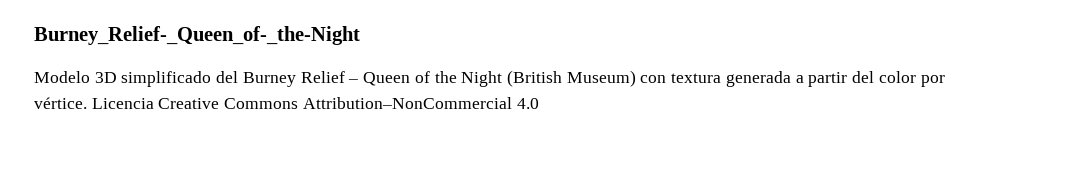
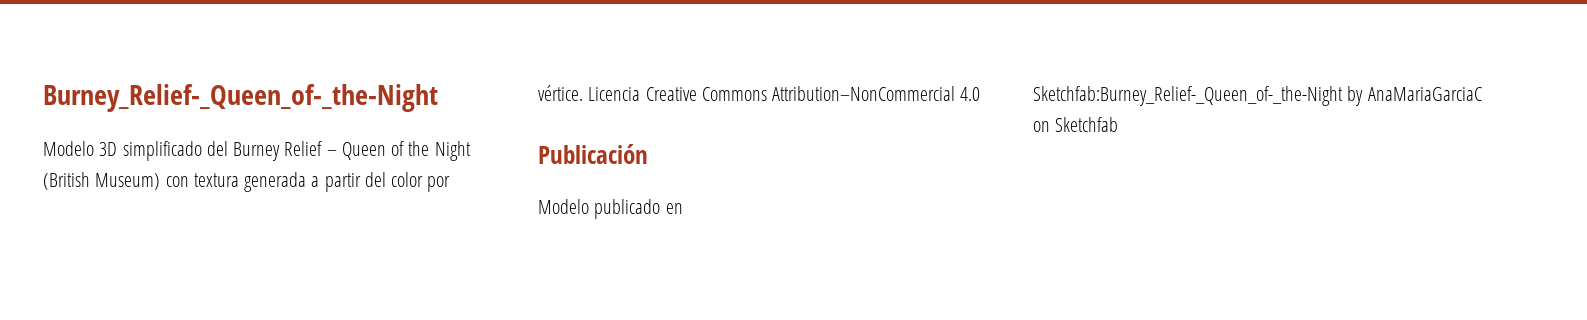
(539, 103) none -> [538,144,648,164] [538,199,683,219] [1033,86,1482,106] [1033,117,1119,132] // Publicación // Modelo publicado en Sketchfab:Burney_Relief-_Queen_of-_the-Night by AnaMariaGarciaC on Sketchfab

